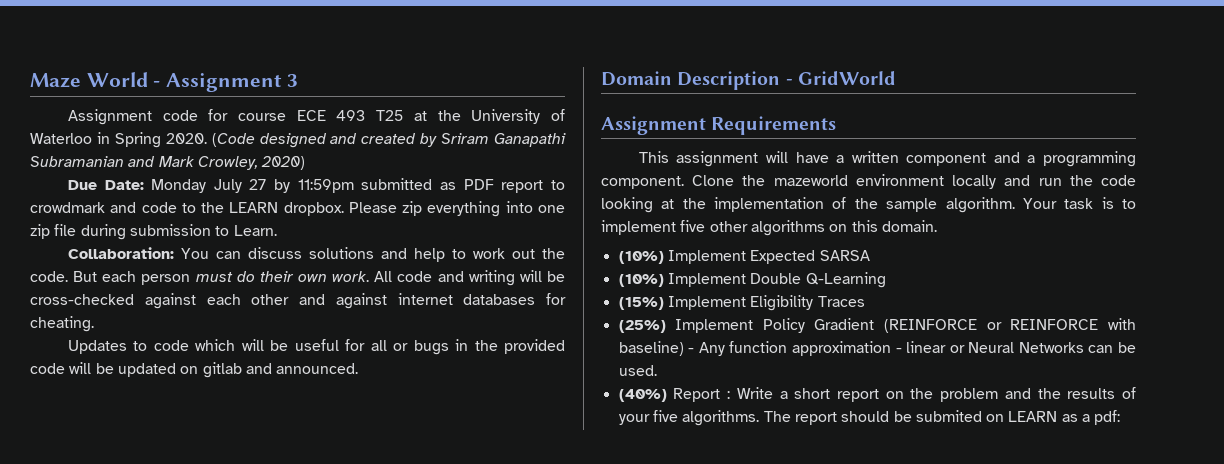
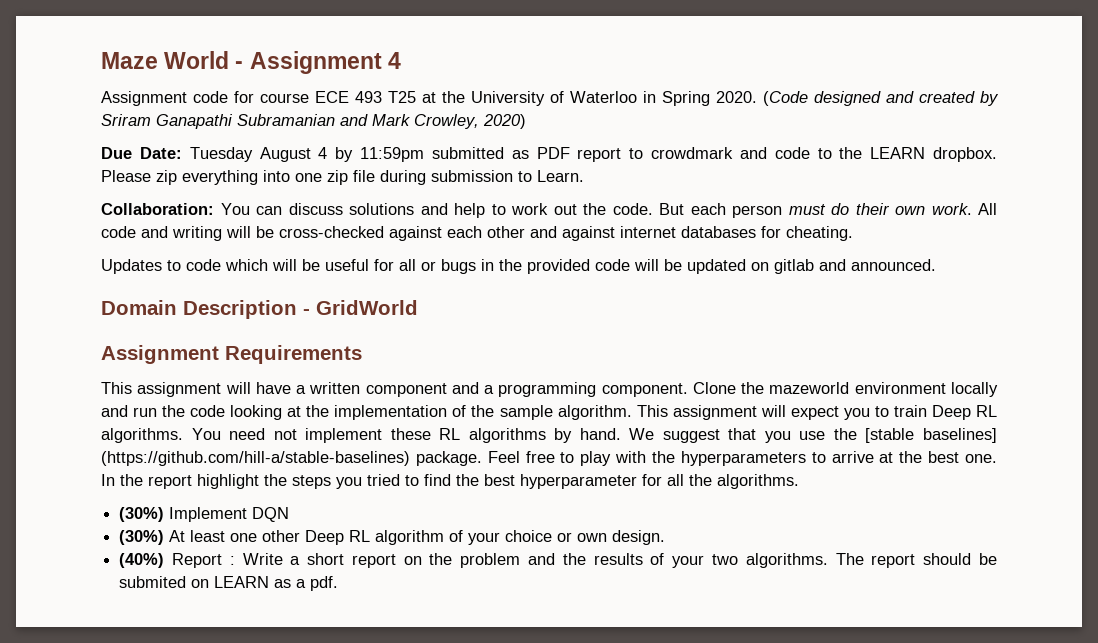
[286,74,298,87] 3 -> [387,52,401,69] 4
[151,179,267,193] Monday July 27 -> [189,147,328,162] Tuesday August 4
[1022,197,1136,209] [601,220,937,236] [618,250,870,264] [618,272,886,288] [618,295,865,311] [618,318,1136,333] [618,341,1136,356] [618,365,657,376] Your task is to implement five other algorithms on this domain. // (10%) Implement Expected SARSA // (10%) Implement Double Q-Learning // (15%) Implement Eligibility Traces // (25%) Implement Policy Gradient (REINFORCE or REINFORCE with baseline) - Any function approximation - linear or Neural Networks can be used. -> [636,405,997,420] [101,428,997,443] [101,451,998,466] [101,474,799,489] [119,507,290,522] [119,530,666,545] This assignment will expect you to train Deep RL algorithms. You need not implement these RL algorithms by hand. We suggest that you use the [stable baselines] (https://github.com/hill-a/stable-baselines) package. Feel free to play with the hyperparameters to arrive at the best one. In the report highlight the steps you tried to find the best hyperparameter for all the algorithms. // (30%) Implement DQN // (30%) At least one other Deep RL algorithm of your choice or own design.
[652,410,678,422] five -> [712,554,739,565] two
[1094,410,1121,425] pdf: -> [310,576,339,591] pdf.

